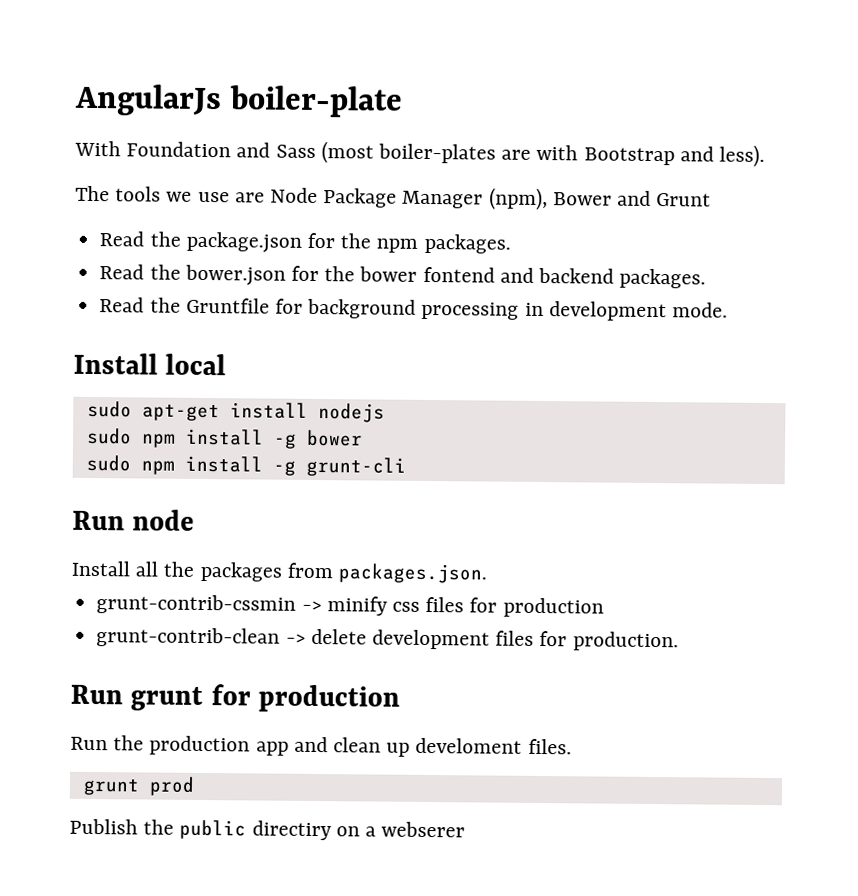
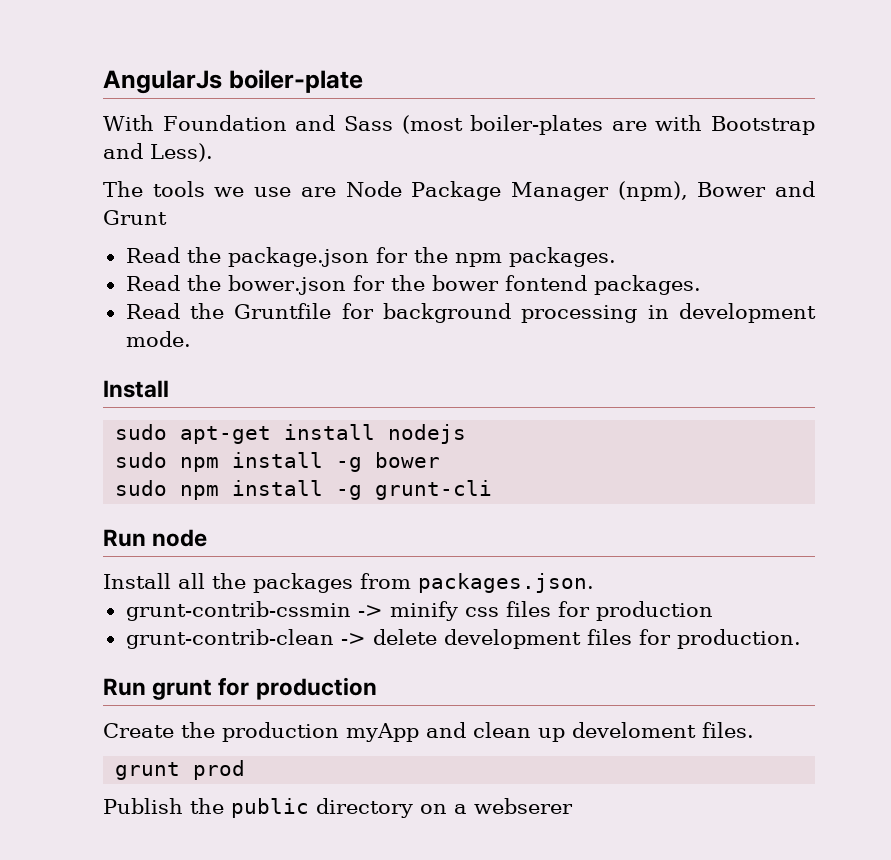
[719,144,766,167] less). -> [150,143,213,162] Less).
[499,267,614,284] and backend -> (587, 283) none
[165,353,227,376] local -> (169, 389) none
[70,736,108,751] Run -> [103,723,174,738] Create
[255,741,289,756] app -> [346,723,419,742] myApp
[251,820,332,841] directiry -> [316,798,413,818] directory

